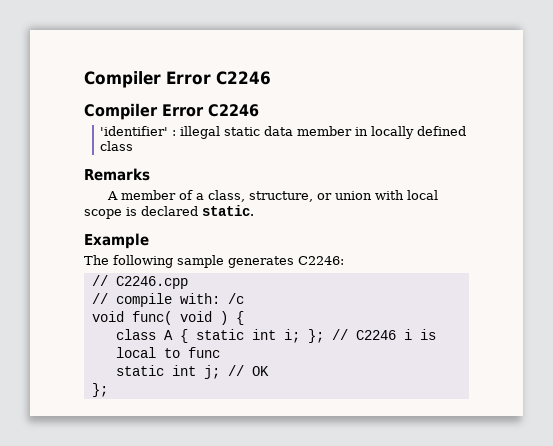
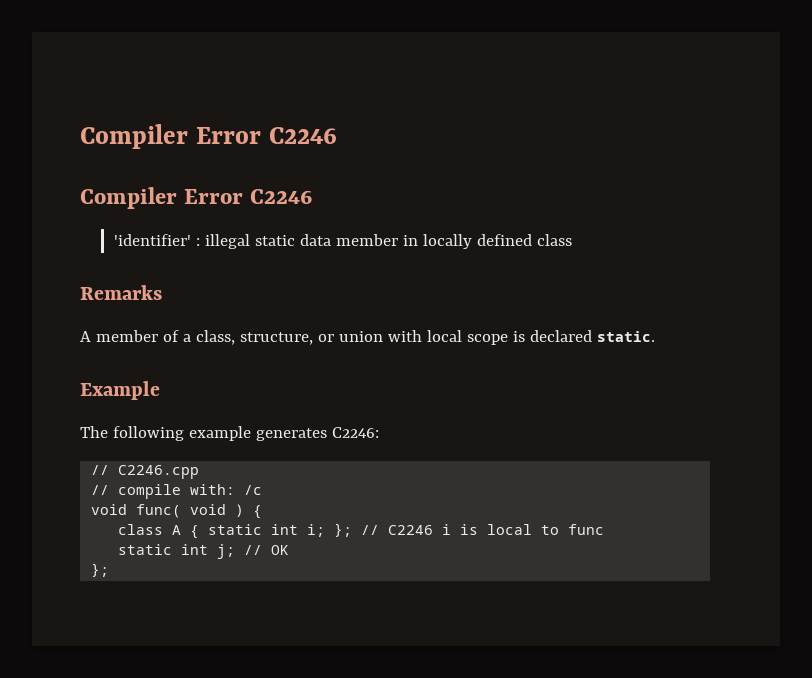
[177,255,224,268] sample -> [188,426,251,441] example

